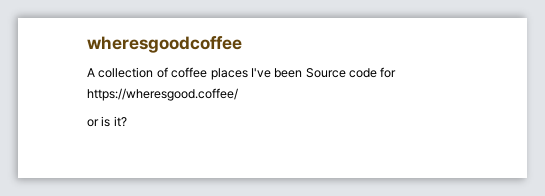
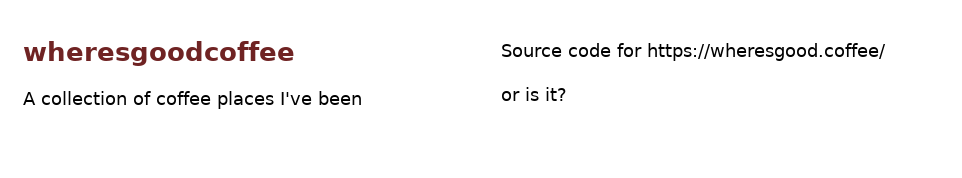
(303, 73) none -> (362, 98) //

